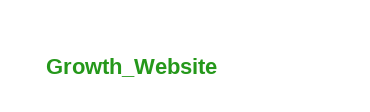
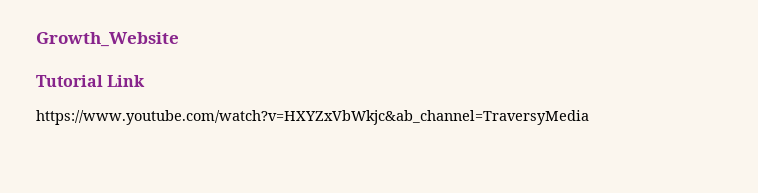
(217, 67) none -> [36,75,146,87] [36,110,589,125] // Tutorial Link // https://www.youtube.com/watch?v=HXYZxVbWkjc&ab_channel=TraversyMedia

